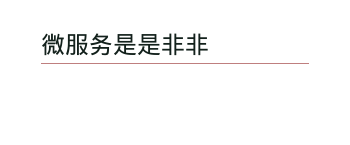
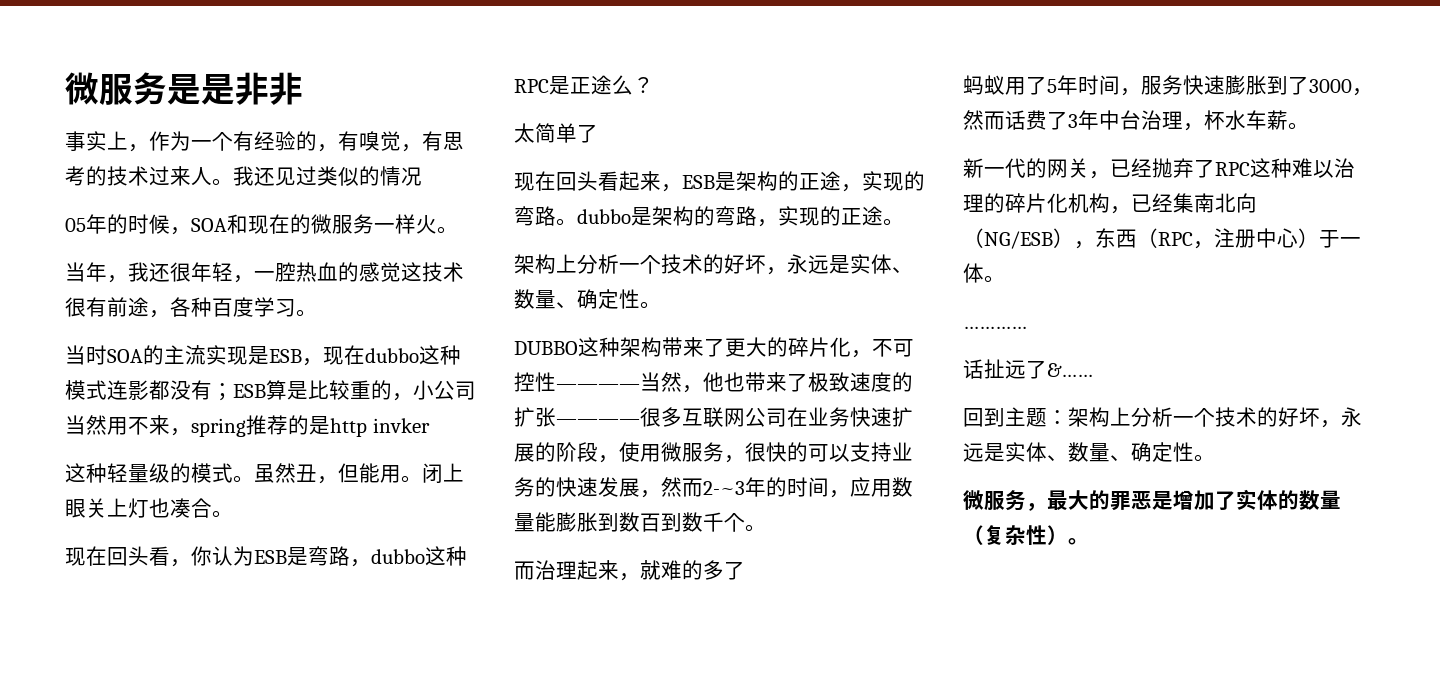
(209, 44) none -> [65,131,464,152] [65,166,422,186] [65,214,458,235] [65,262,464,283] [65,297,317,318] [65,345,461,366] [65,380,476,401] [65,415,430,437] [65,463,464,484] [65,498,233,518] [65,546,467,567] [514,75,654,95] [514,123,598,143] [514,171,925,192] [514,206,904,227] [514,254,913,275] [514,289,661,309] [514,337,914,358] [514,372,913,393] [514,407,913,428] [514,442,913,463] [514,477,913,498] [514,512,766,532] [514,560,745,581] [963,75,1373,96] [963,110,1309,131] [963,158,1355,179] [963,193,1257,214] [963,228,1361,249] [963,263,1005,283] [963,326,1027,329] [963,359,1093,379] [963,407,1362,428] [963,442,1215,462] [963,489,1341,511] [963,525,1089,545] // 事实上，作为一个有经验的，有嗅觉，有思考的技术过来人。我还见过类似的情况 // 05年的时候，SOA和现在的微服务一样火。 // 当年，我还很年轻，一腔热血的感觉这技术很有前途，各种百度学习。 // 当时SOA的主流实现是ESB，现在dubbo这种模式连影都没有；ESB算是比较重的，小公司当然用不来，spring推荐的是http invker // 这种轻量级的模式。虽然丑，但能用。闭上眼关上灯也凑合。 // 现在回头看，你认为ESB是弯路，dubbo这种RPC是正途么？ // 太简单了 // 现在回头看起来，ESB是架构的正途，实现的弯路。dubbo是架构的弯路，实现的正途。 // 架构上分析一个技术的好坏，永远是实体、数量、确定性。 // DUBBO这种架构带来了更大的碎片化，不可控性————当然，他也带来了极致速度的扩张————很多互联网公司在业务快速扩展的阶段，使用微服务，很快的可以支持业务的快速发展，然而2-~3年的时间，应用数量能膨胀到数百到数千个。 // 而治理起来，就难的多了 // 蚂蚁用了5年时间，服务快速膨胀到了3000，然而话费了3年中台治理，杯水车薪。 // 新一代的网关，已经抛弃了RPC这种难以治理的碎片化机构，已经集南北向（NG/ESB），东西（RPC，注册中心）于一体。 // ………… // 话扯远了&…… // 回到主题：架构上分析一个技术的好坏，永远是实体、数量、确定性。 // 微服务，最大的罪恶是增加了实体的数量（复杂性）。

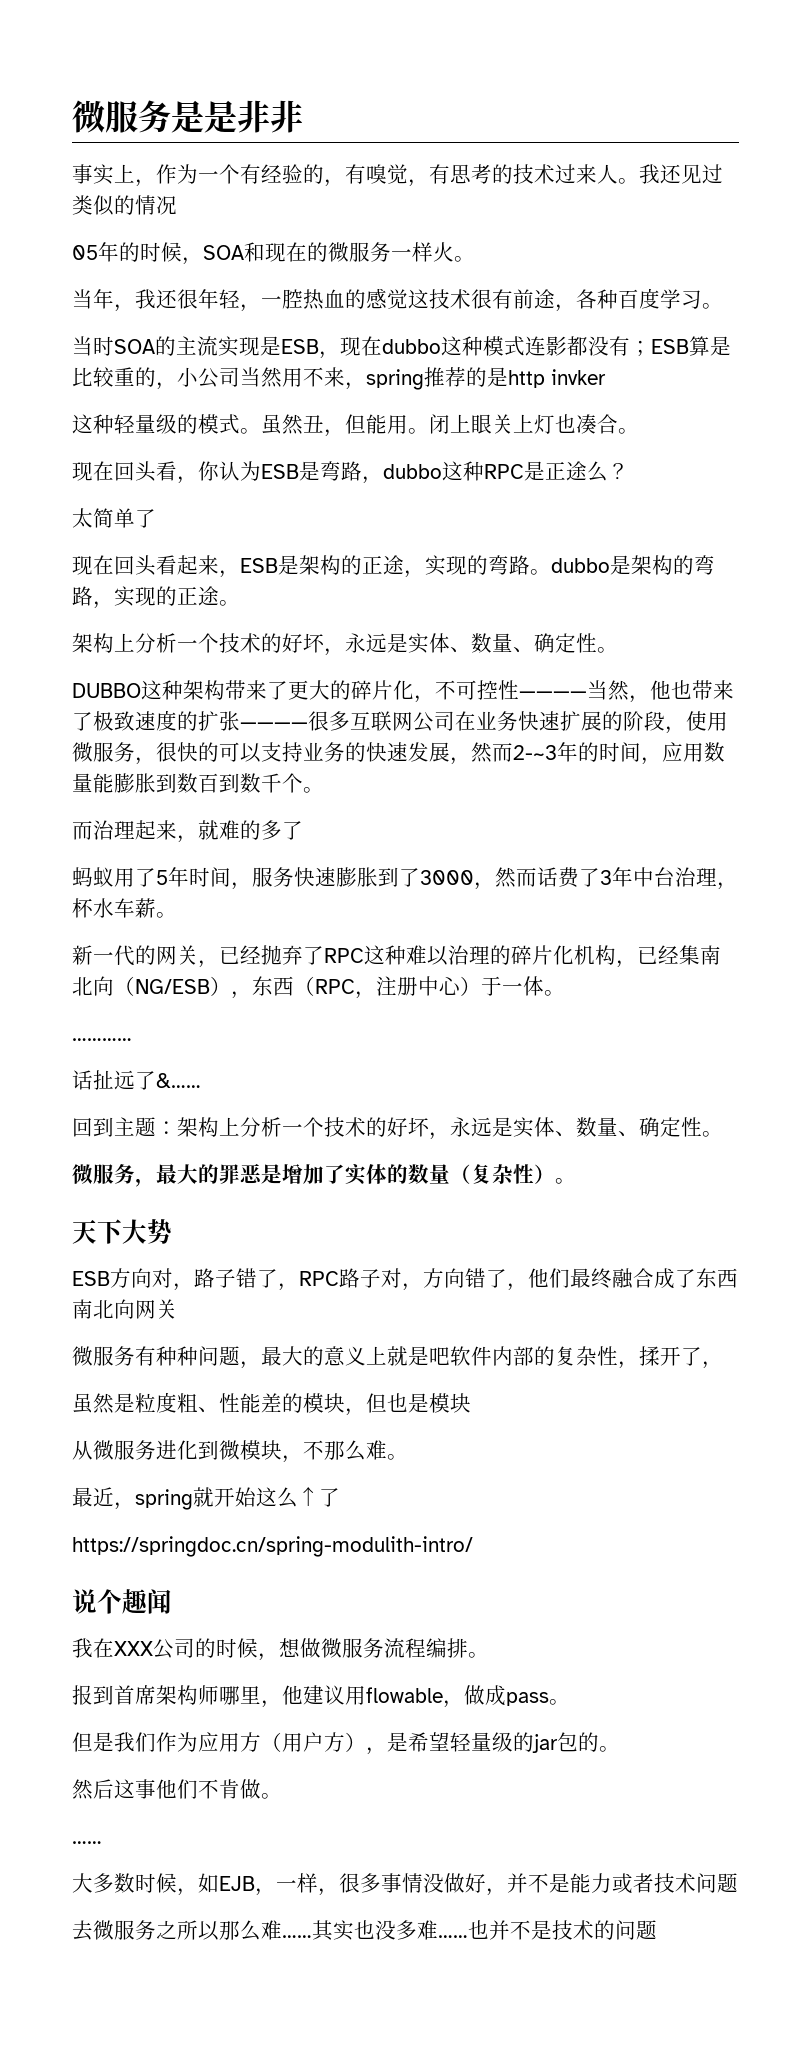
(1089, 541) none -> [72,1219,172,1244] [72,1268,738,1291] [72,1299,177,1319] [72,1346,723,1369] [72,1392,471,1416] [72,1440,408,1463] [72,1487,340,1510] [72,1536,473,1557] [72,1589,172,1614] [72,1638,489,1661] [72,1685,570,1708] [72,1732,620,1755] [72,1779,282,1800] [72,1841,102,1844] [72,1873,738,1896] [72,1920,657,1941] // 天下大势 // ESB方向对，路子错了，RPC路子对，方向错了，他们最终融合成了东西南北向网关 // 微服务有种种问题，最大的意义上就是吧软件内部的复杂性，揉开了， // 虽然是粒度粗、性能差的模块，但也是模块 // 从微服务进化到微模块，不那么难。 // 最近，spring就开始这么↑了 // https://springdoc.cn/spring-modulith-intro/ // 说个趣闻 // 我在XXX公司的时候，想做微服务流程编排。 // 报到首席架构师哪里，他建议用flowable，做成pass。 // 但是我们作为应用方（用户方），是希望轻量级的jar包的。 // 然后这事他们不肯做。 // …… // 大多数时候，如EJB，一样，很多事情没做好，并不是能力或者技术问题 // 去微服务之所以那么难……其实也没多难……也并不是技术的问题

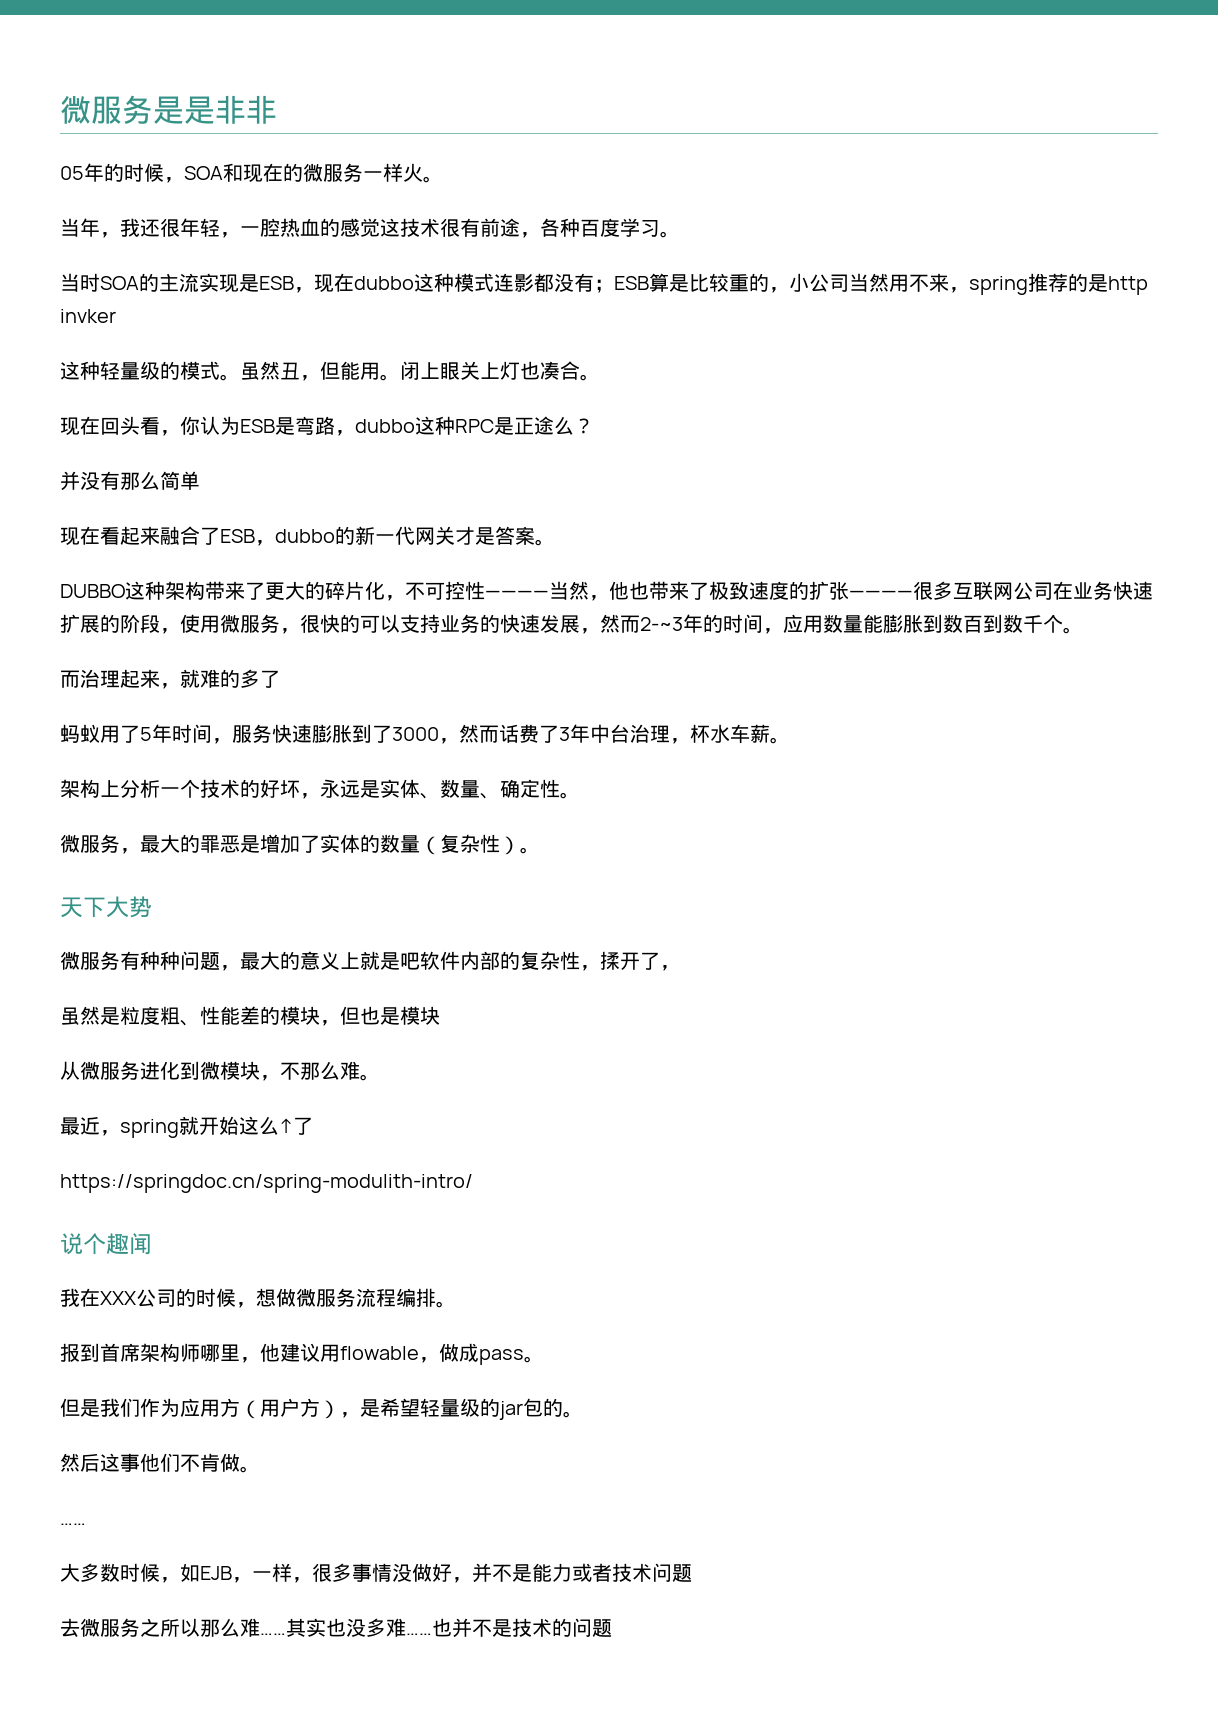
[72,164,723,187] [72,195,177,216] // 事实上，作为一个有经验的，有嗅觉，有思考的技术过来人。我还见过类似的情况 -> (277, 109) none
[72,508,93,528] 太 -> [60,471,160,491] 并没有那么
[135,509,156,528] [72,555,715,578] [72,586,240,609] [72,633,597,656] 了 // 现在回头看起来，ESB是架构的正途，实现的弯路。dubbo是架构的弯路，实现的正途。 // 架构上分析一个技术的好坏，永远是实体、数量、确定性 -> [60,526,535,546] // 现在看起来融合了ESB，dubbo的新一代网关才是答案
[72,945,721,968] [72,976,565,999] [72,1038,132,1041] [72,1070,201,1090] [72,1117,177,1137] 新一代的网关，已经抛弃了RPC这种难以治理的碎片化机构，已经集南北向（NG/ESB），东西（RPC，注册中心）于一体。 // ………… // 话扯远了&…… // 回到主题： -> (790, 740) none
[72,1268,738,1291] [72,1299,177,1319] // ESB方向对，路子错了，RPC路子对，方向错了，他们最终融合成了东西南北向网关 -> (152, 907) none

